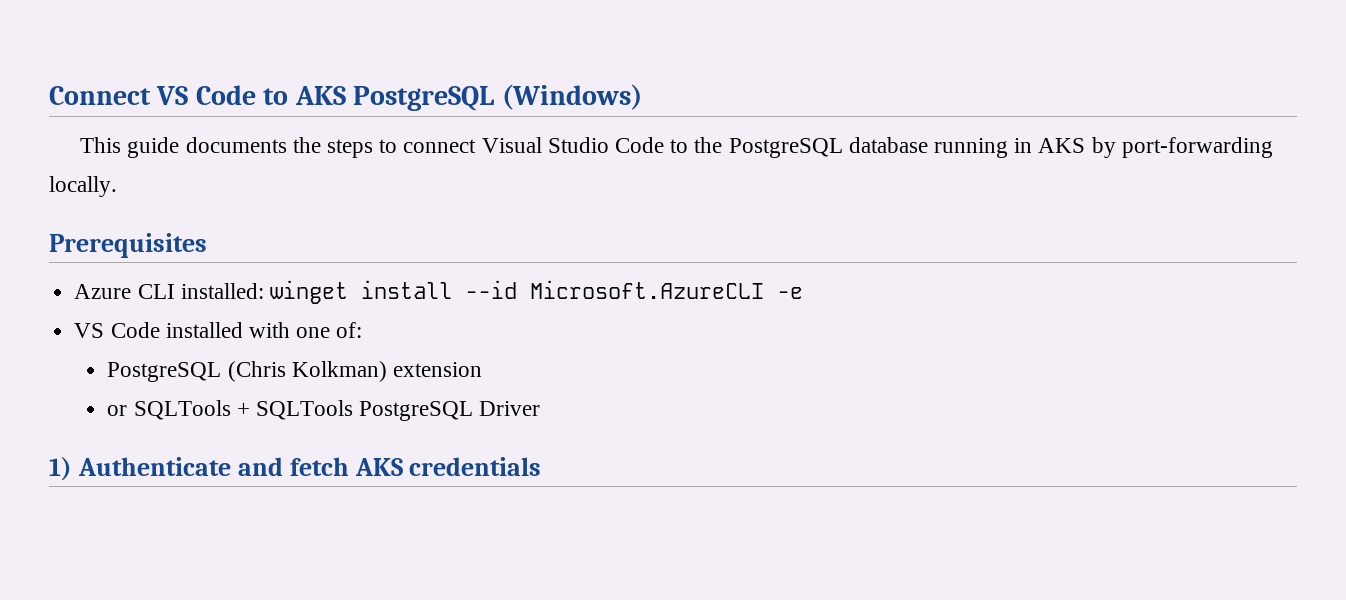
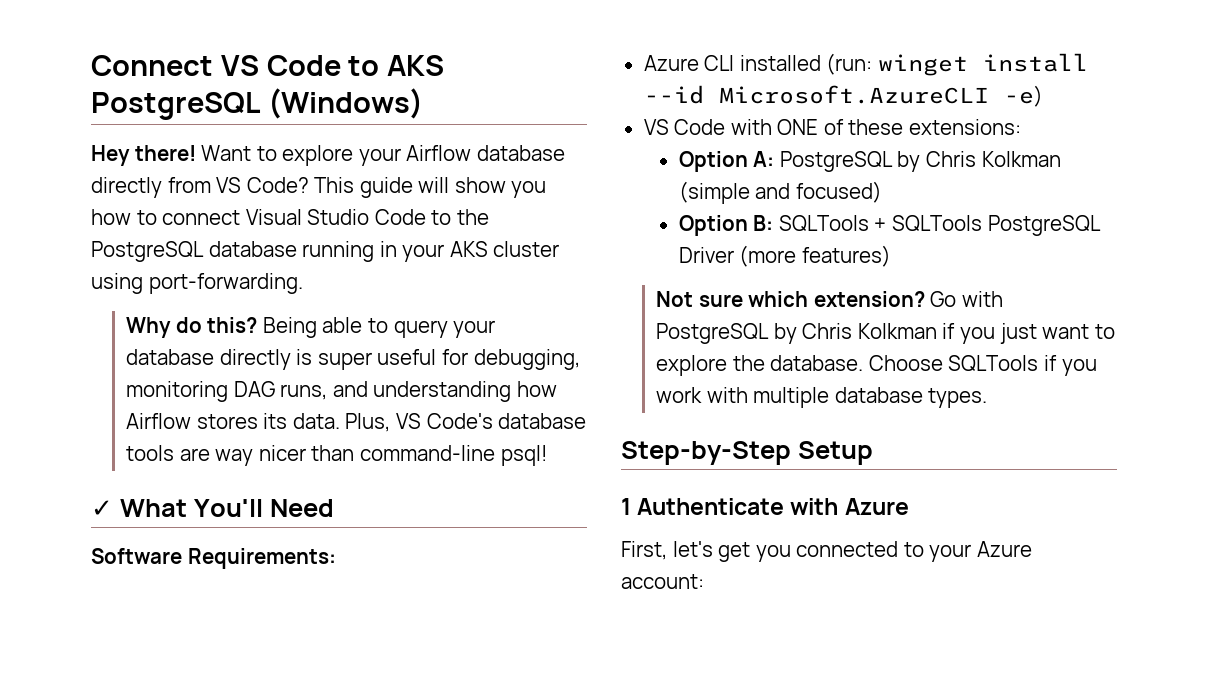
[80,137,373,158] This guide documents the steps -> [91,145,565,166] [91,177,547,198] [91,209,131,225] Hey there! Want to explore your Airflow database directly from VS Code? This guide will show you how
[1038,137,1273,158] [49,176,117,197] [49,233,207,258] AKS by port-forwarding locally. // Prerequisites -> [402,241,560,262] [91,273,303,294] [126,317,496,338] [126,349,580,370] [126,381,557,402] [126,413,587,432] [126,445,547,466] [91,499,334,517] [91,548,336,569] your AKS cluster using port-forwarding. // Why do this? Being able to query your database directly is super useful for debugging, monitoring DAG runs, and understanding how Airflow stores its data. Plus, VS Code's database tools are way nicer than command-line psql! // ✓ What You'll Need // Software Requirements:
[180,283,264,299] installed: -> [739,53,873,75] installed (run:
[776,287,803,299] [74,322,363,338] [107,361,482,382] [107,405,128,416] -e // VS Code installed with one of: // PostgreSQL (Chris Kolkman) extension // or -> [1003,85,1043,107] [643,119,1021,135] [678,151,1061,172] [678,181,882,204] [678,215,774,236] -e) // VS Code with ONE of these extensions: // Option A: PostgreSQL by Chris Kolkman (simple and focused) // Option B:
[49,457,542,481] // 1) Authenticate and fetch AKS credentials -> [739,245,891,267] [656,291,1003,307] [656,323,1115,344] [656,355,1097,376] [656,387,988,408] [621,441,873,465] [621,498,909,515] [621,541,1032,562] [621,574,704,589] (more features) // Not sure which extension? Go with PostgreSQL by Chris Kolkman if you just want to explore the database. Choose SQLTools if you work with multiple database types. // Step-by-Step Setup // 1 Authenticate with Azure // First, let's get you connected to your Azure account:

